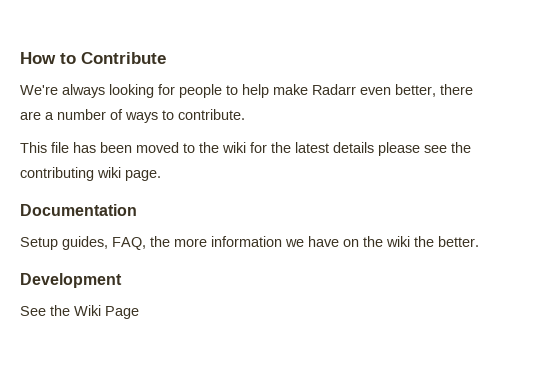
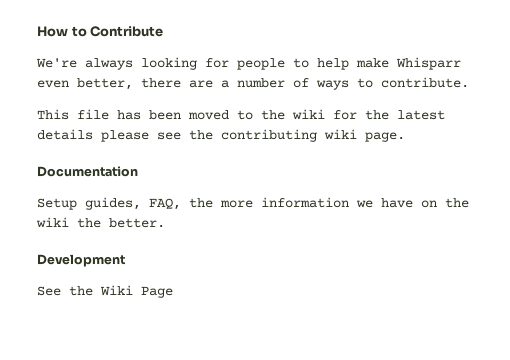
[312,84,356,95] Radarr -> [396,57,461,70] Whisparr

